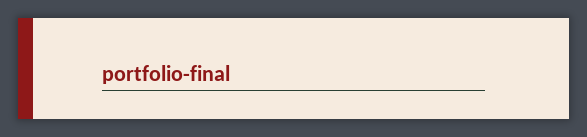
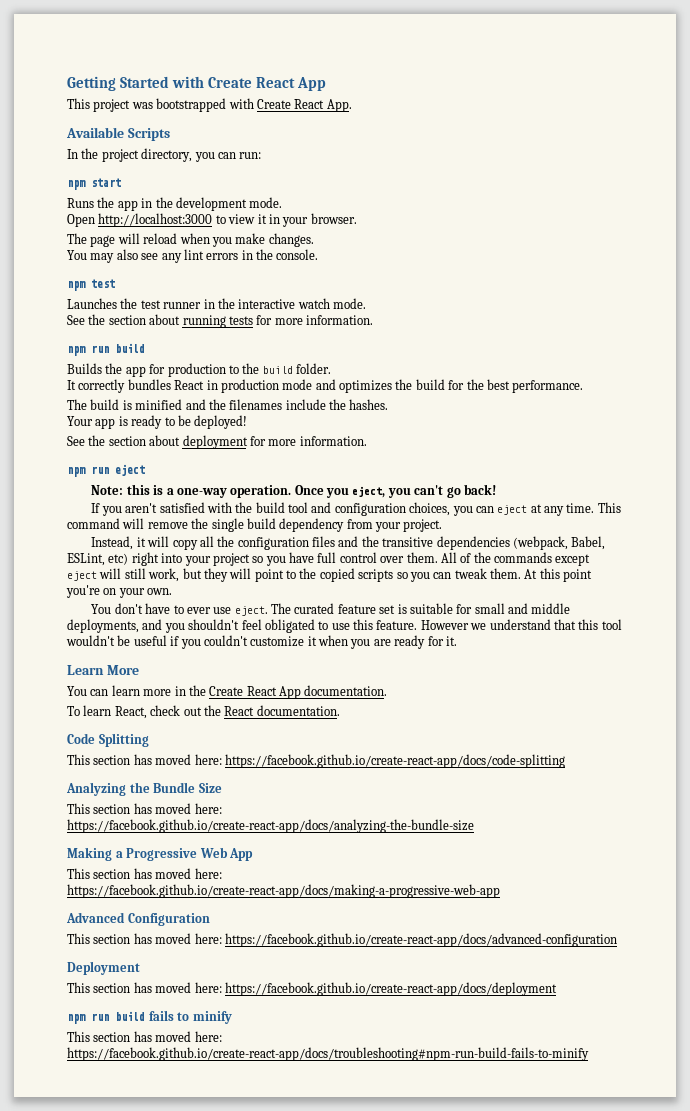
[102,65,230,84] portfolio-final -> [67,76,326,91] [67,98,352,112] [66,127,170,141] [67,148,262,162] [67,178,121,190] [67,197,283,211] [67,213,357,227] [67,233,314,247] [67,249,319,263] [67,279,115,291] [67,298,366,309] [67,314,373,328] [67,343,145,356] [67,363,331,377] [67,379,584,393] [67,399,389,410] [67,415,248,429] [67,435,367,449] [67,464,145,477] [91,484,496,498] [91,502,621,516] [67,518,443,532] [91,536,606,550] [67,552,591,566] [67,568,593,582] [66,585,173,598] [91,603,571,616] [67,619,622,633] [66,635,457,649] [67,665,139,675] [67,685,388,699] [67,705,340,719] [67,733,149,747] [67,754,565,768] [66,782,222,796] [67,803,222,814] [67,819,474,833] [67,847,254,861] [67,868,222,879] [67,884,500,898] [66,912,210,926] [67,933,617,947] [67,961,140,975] [67,982,557,996] [67,1010,232,1024] [67,1031,222,1042] [67,1047,589,1061] Getting Started with Create React App // This project was bootstrapped with Create React App. // Available Scripts // In the project directory, you can run: // npm start // Runs the app in the development mode. // Open http://localhost:3000 to view it in your browser. // The page will reload when you make changes. // You may also see any lint errors in the console. // npm test // Launches the test runner in the interactive watch mode. // See the section about running tests for more information. // npm run build // Builds the app for production to the build folder. // It correctly bundles React in production mode and optimizes the build for the best performance. // The build is minified and the filenames include the hashes. // Your app is ready to be deployed! // See the section about deployment for more information. // npm run eject // Note: this is a one-way operation. Once you eject, you can't go back! // If you aren't satisfied with the build tool and configuration choices, you can eject at any time. This command will remove the single build dependency from your project. // Instead, it will copy all the configuration files and the transitive dependencies (webpack, Babel, ESLint, etc) right into your project so you have full control over them. All of the commands except eject will still work, but they will point to the copied scripts so you can tweak them. At this point you're on your own. // You don't have to ever use eject. The curated feature set is suitable for small and middle deployments, and you shouldn't feel obligated to use this feature. However we understand that this tool wouldn't be useful if you couldn't customize it when you are ready for it. // Learn More // You can learn more in the Create React App documentation. // To learn React, check out the React documentation. // Code Splitting // This section has moved here: https://facebook.github.io/create-react-app/docs/code-splitting // Analyzing the Bundle Size // This section has moved here: https://facebook.github.io/create-react-app/docs/analyzing-the-bundle-size // Making a Progressive Web App // This section has moved here: https://facebook.github.io/create-react-app/docs/making-a-progressive-web-app // Advanced Configuration // This section has moved here: https://facebook.github.io/create-react-app/docs/advanced-configuration // Deployment // This section has moved here: https://facebook.github.io/create-react-app/docs/deployment // npm run build fails to minify // This section has moved here: https://facebook.github.io/create-react-app/docs/troubleshooting#npm-run-build-fails-to-minify

